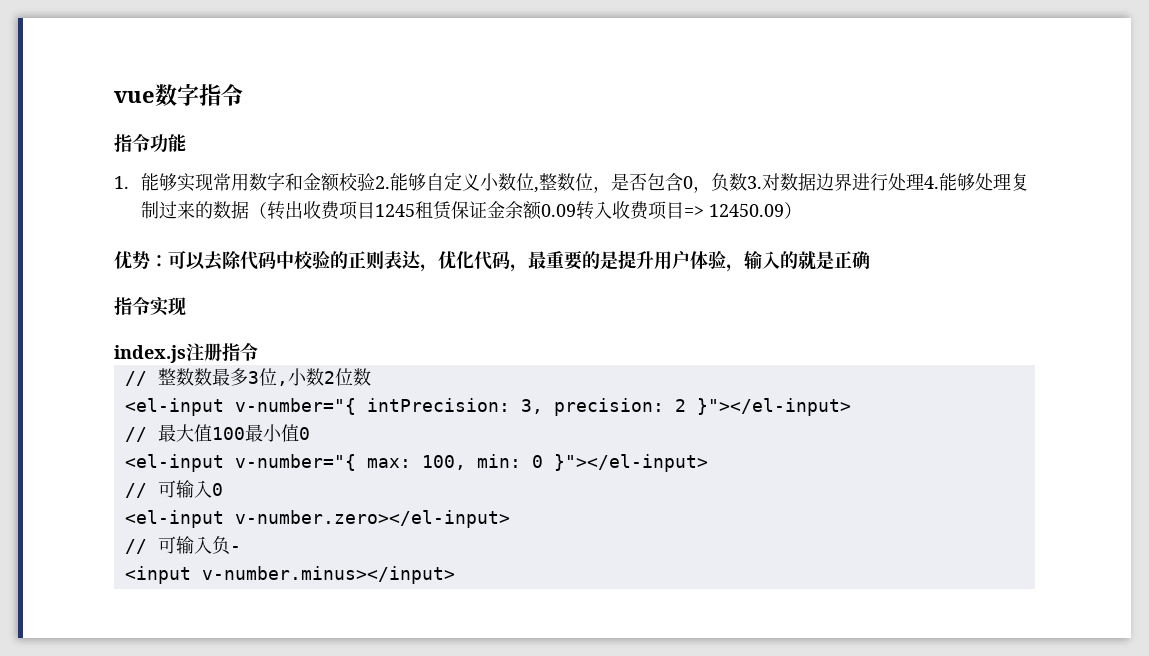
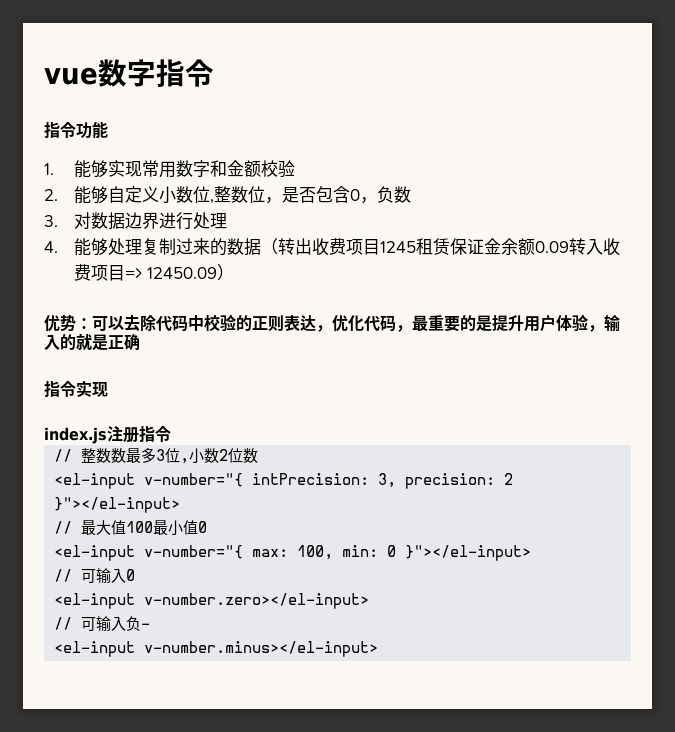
(375, 182) none -> (296, 169) //
(747, 182) none -> (412, 194) //
(924, 181) none -> (228, 221) //
[124,566,455,584] <input v-number.minus></input> -> [54,641,379,657] <el-input v-number.minus></el-input>

